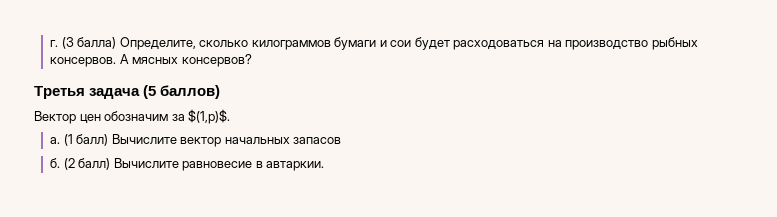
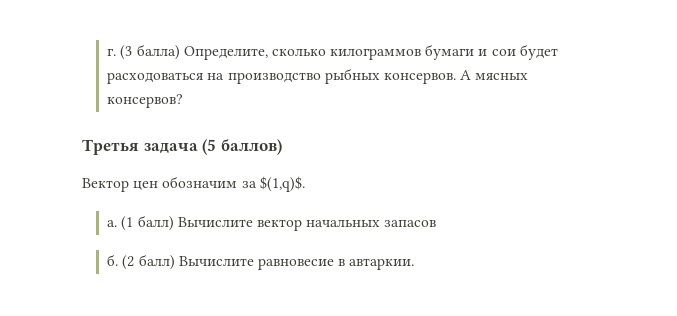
[188,109,231,124] $(1,p)$. -> [259,176,305,192] $(1,q)$.

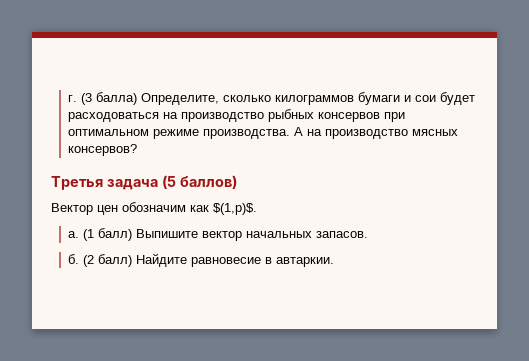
[383,70,472,84] консервов. А -> [318,112,406,122] [68,127,409,139] консервов при оптимальном режиме производства. А на производство
[241,176,305,192] за $(1,q)$. -> [190,203,257,215] как $(1,p)$.
[177,217,253,227] Вычислите -> [136,229,199,238] Выпишите
[384,220,437,227] запасов -> [316,231,369,238] запасов.
[178,256,254,266] Вычислите -> [136,253,188,267] Найдите

